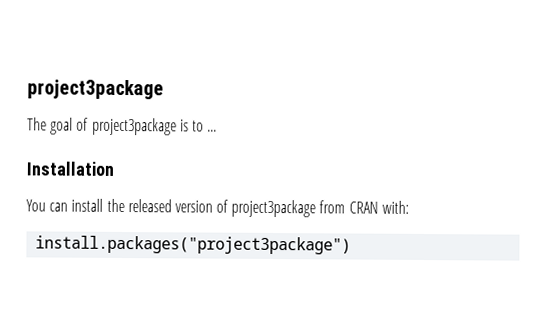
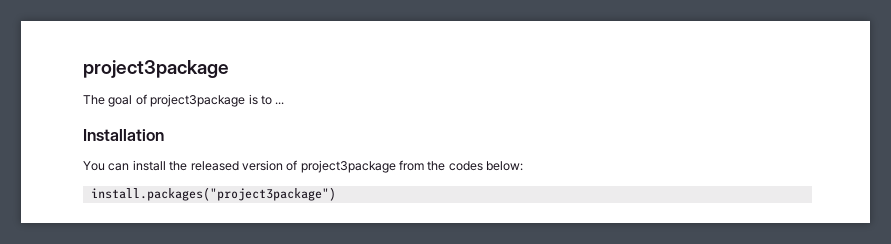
[348,200,409,214] CRAN with: -> [427,161,524,171] the codes below:

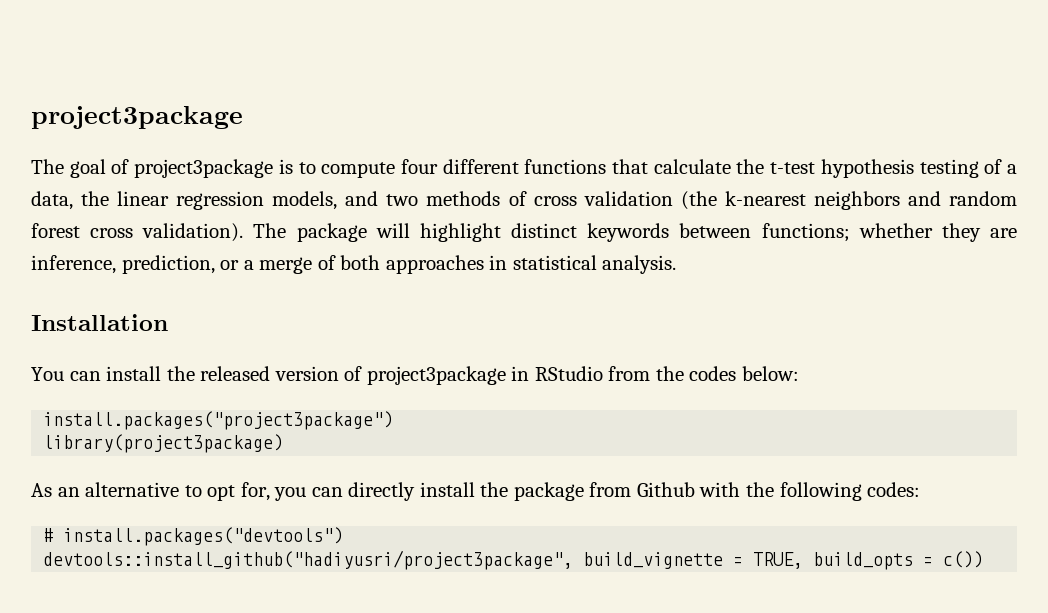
[275,102,285,105] ... -> [321,159,1018,178] [31,191,1018,210] [31,223,1018,242] [31,255,677,274] compute four different functions that calculate the t-test hypothesis testing of a data, the linear regression models, and two methods of cross validation (the k-nearest neighbors and random forest cross validation). The package will highlight distinct keywords between functions; whether they are inference, prediction, or a merge of both approaches in statistical analysis.
(396, 166) none -> [511,366,603,381] in RStudio
(336, 194) none -> [43,434,284,453] [31,482,921,501] [43,527,344,546] [43,550,984,570] // library(project3package) // As an alternative to opt for, you can directly install the package from Github with the following codes: // # install.packages("devtools") // devtools::install_github("hadiyusri/project3package", build_vignette = TRUE, build_opts = c())

